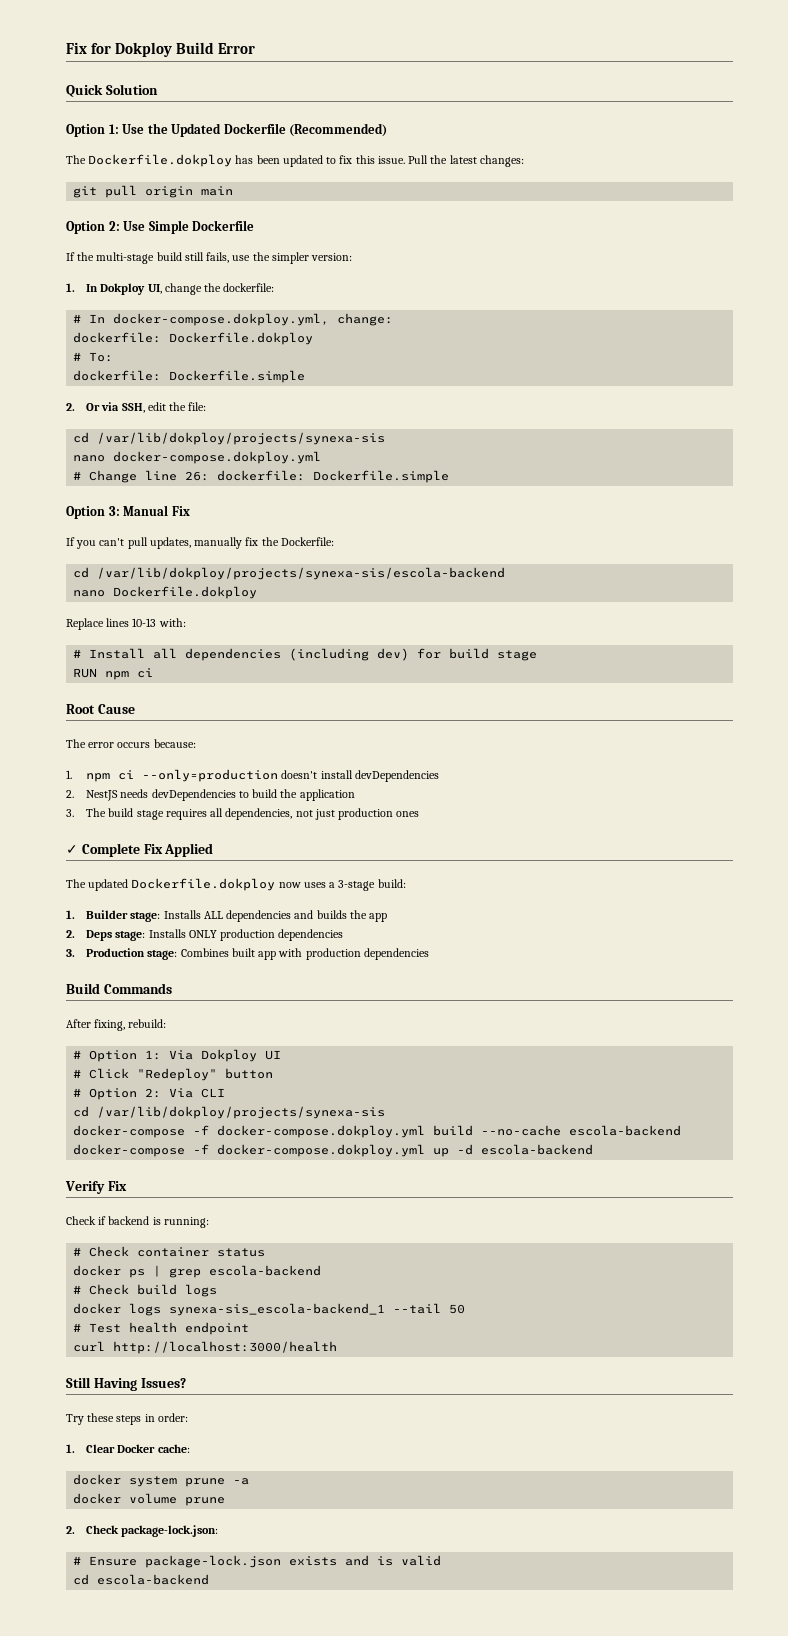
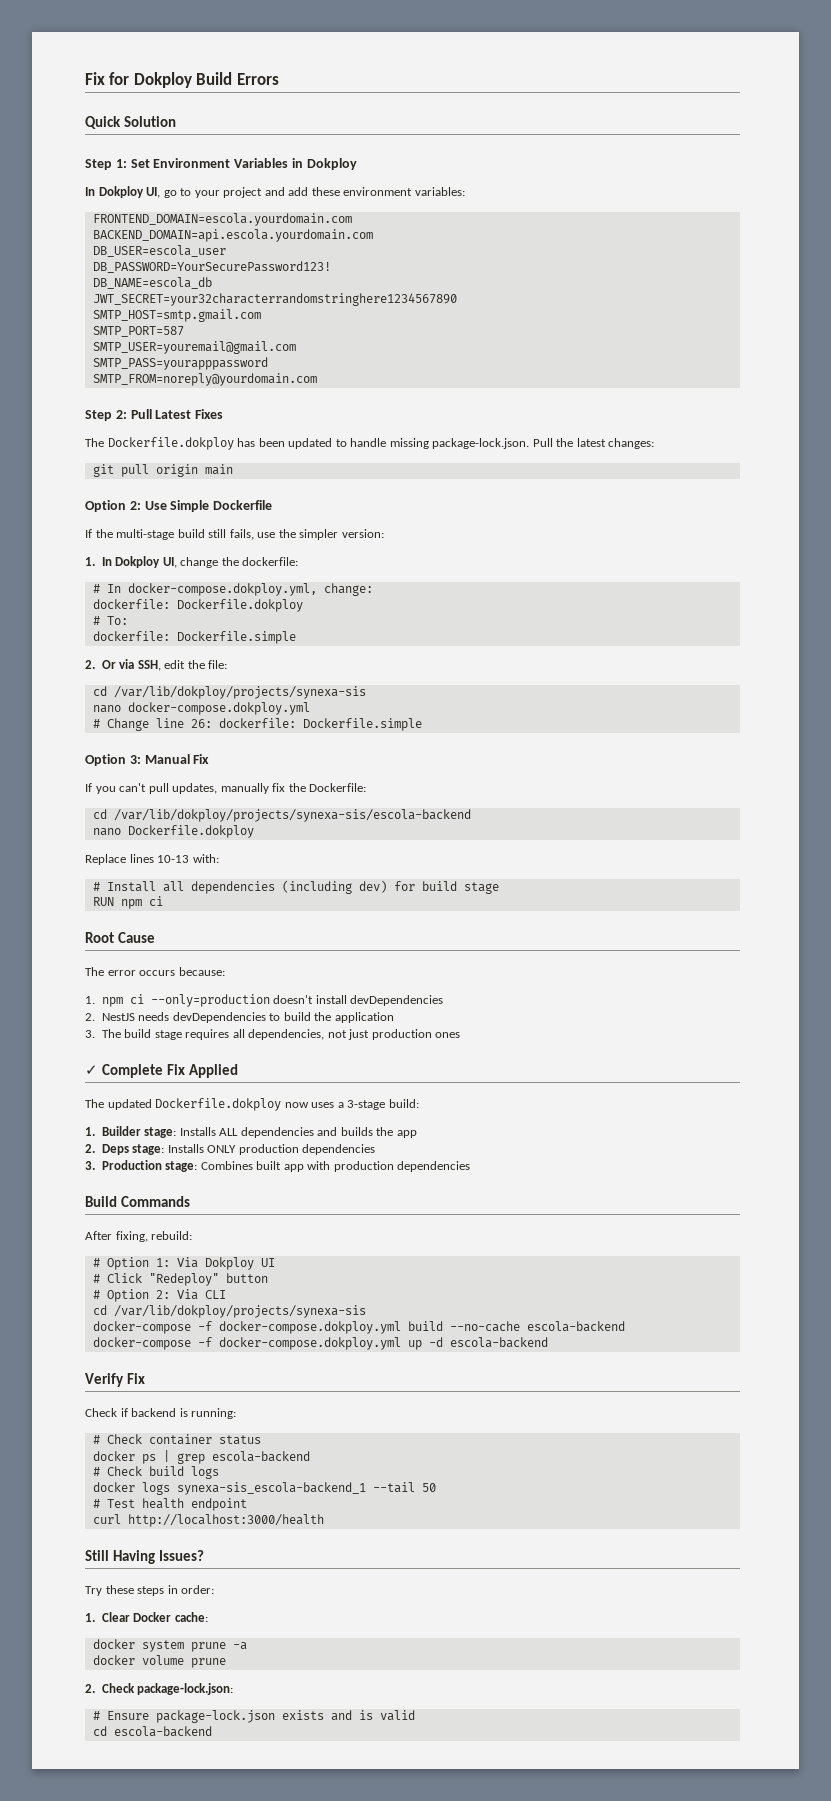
[218,43,256,54] Error -> [236,73,279,85] Errors
[66,123,388,137] Option 1: Use the Updated Dockerfile (Recommended) -> [85,158,357,170] [85,186,465,198] [92,213,352,226] [92,229,373,242] [92,245,226,257] [92,261,331,273] [92,277,212,289] [92,293,457,306] [92,309,261,322] [92,326,184,337] [92,341,296,354] [92,357,268,370] [92,373,317,386] [85,409,224,421] Step 1: Set Environment Variables in Dokploy // In Dokploy UI, go to your project and add these environment variables: // FRONTEND_DOMAIN=escola.yourdomain.com // BACKEND_DOMAIN=api.escola.yourdomain.com // DB_USER=escola_user // DB_PASSWORD=YourSecurePassword123! // DB_NAME=escola_db // JWT_SECRET=your32characterrandomstringhere1234567890 // SMTP_HOST=smtp.gmail.com // SMTP_PORT=587 // SMTP_USER=youremail@gmail.com // SMTP_PASS=yourapppassword // SMTP_FROM=noreply@yourdomain.com // Step 2: Pull Latest Fixes
[339,155,405,164] fix this issue. -> [350,438,530,449] handle missing package-lock.json.

